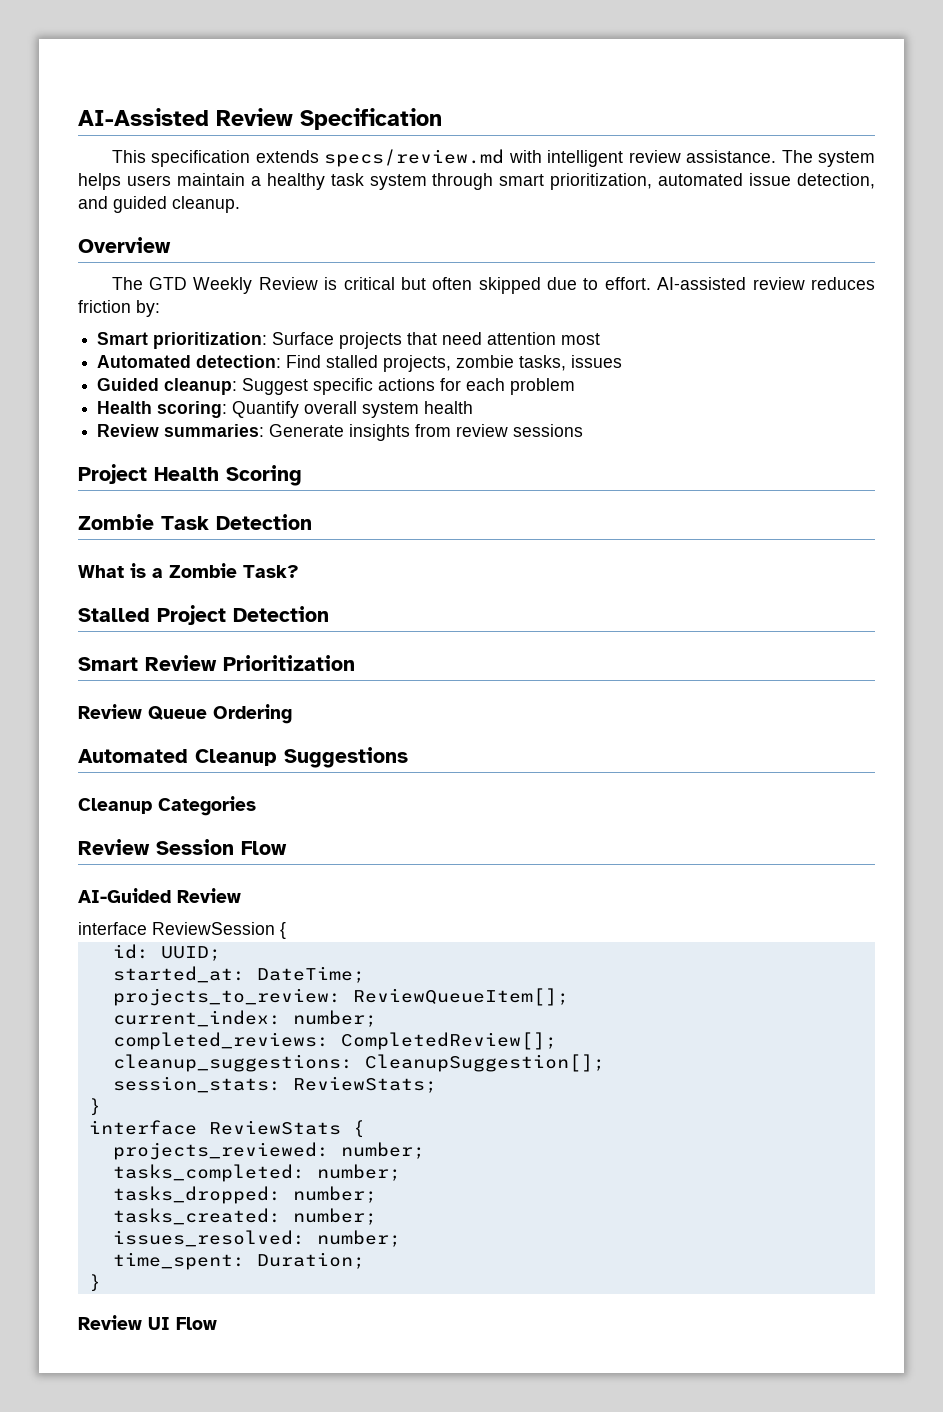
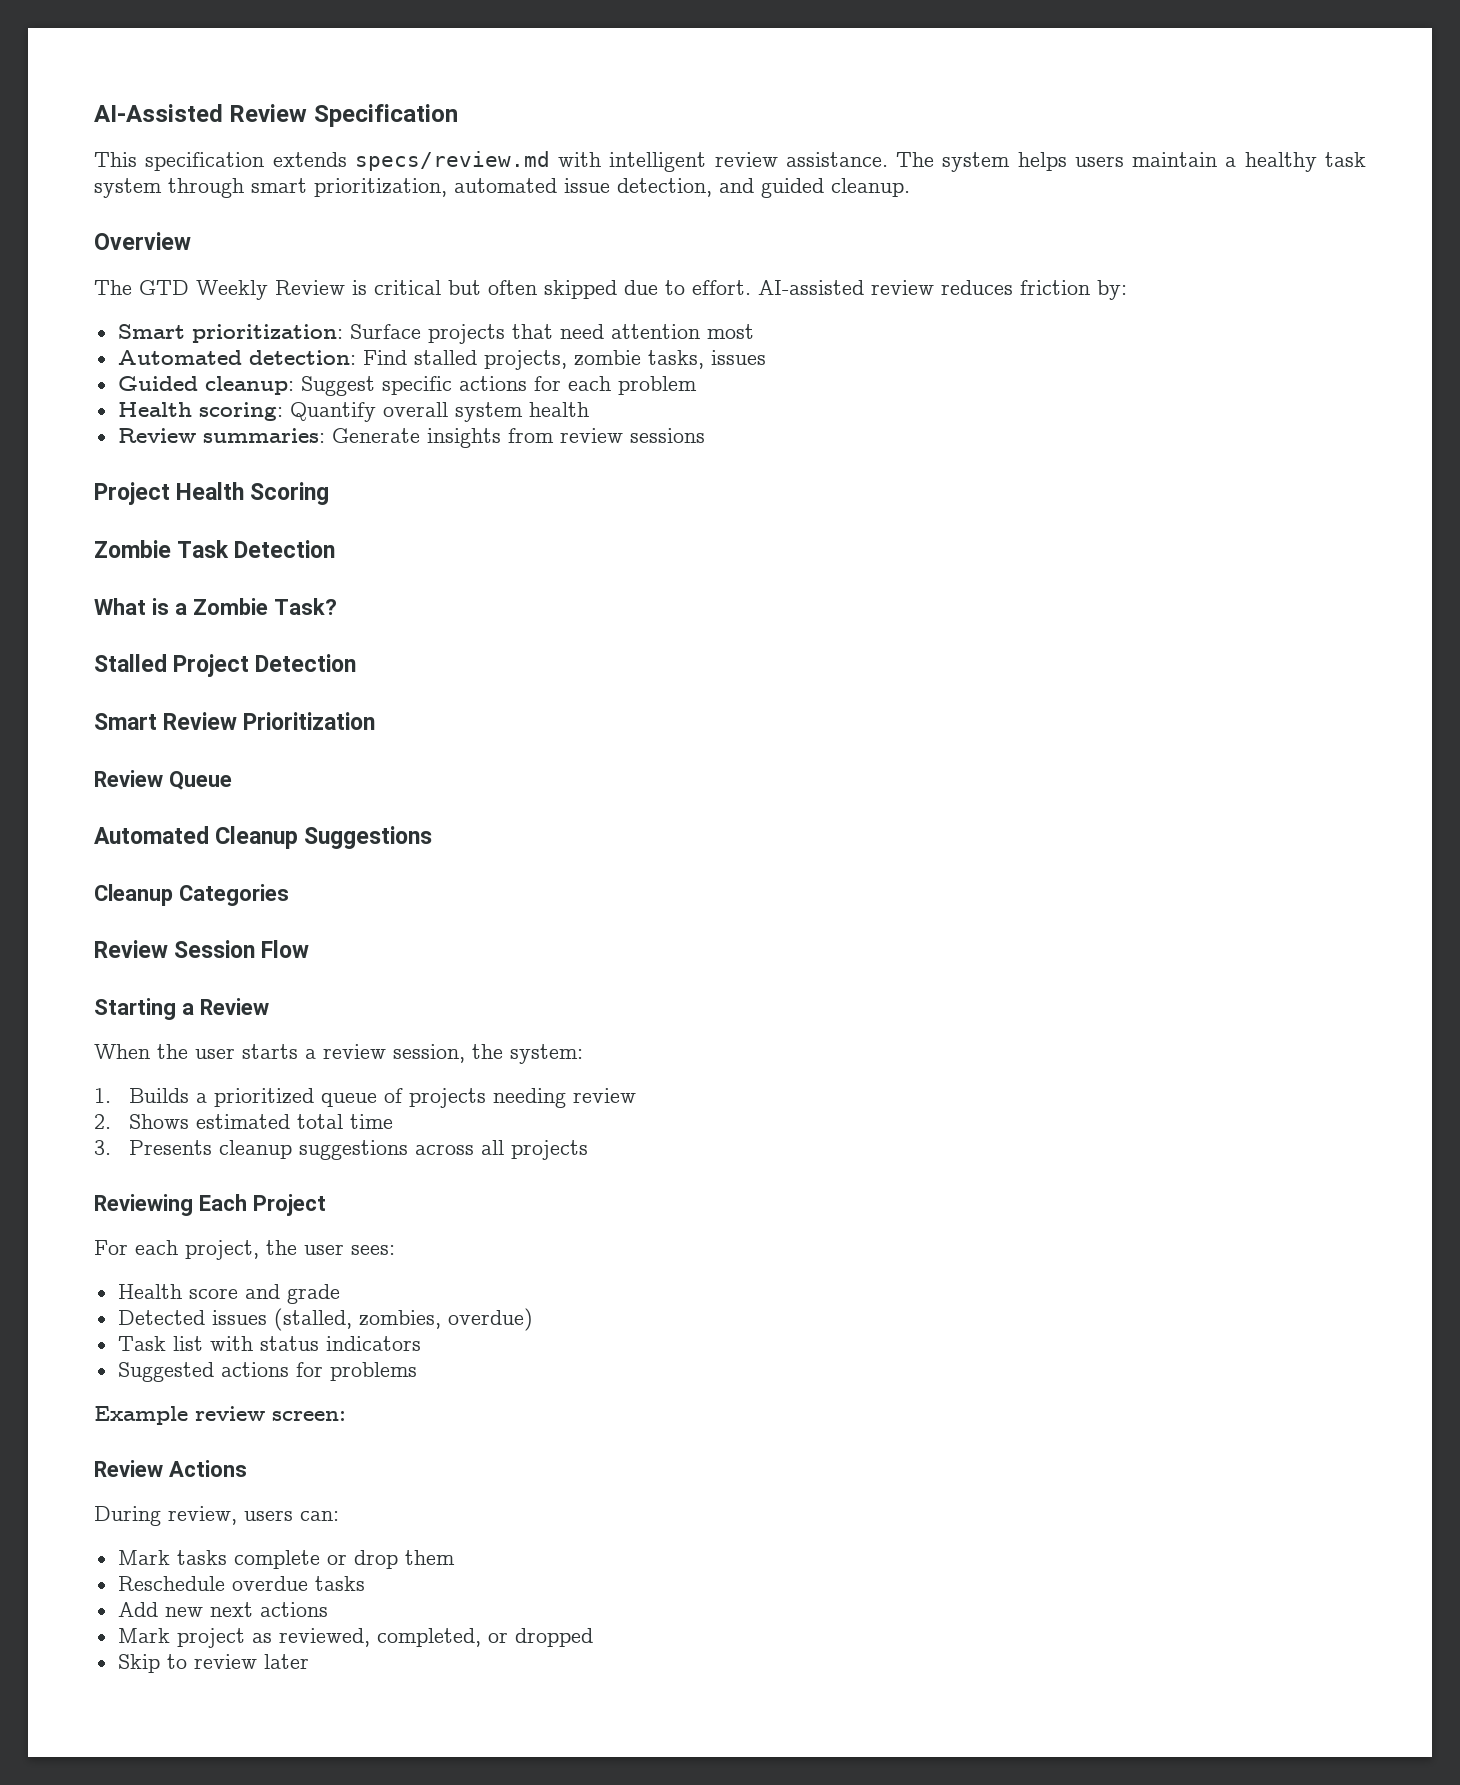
[213,704,292,724] Ordering -> (232, 780) none
[78,888,171,903] AI-Guided -> [94,998,194,1020] Starting a
[78,922,286,939] [112,944,221,961] [112,966,365,983] [112,988,569,1006] [112,1010,377,1027] [112,1032,557,1050] [112,1054,605,1072] [112,1076,437,1093] [88,1098,101,1116] [88,1120,365,1138] [112,1142,425,1160] [112,1164,401,1182] [112,1186,377,1204] [112,1208,377,1225] [112,1230,401,1247] [112,1252,365,1270] [88,1274,101,1292] [78,1315,217,1330] interface ReviewSession { // id: UUID; // started_at: DateTime; // projects_to_review: ReviewQueueItem[]; // current_index: number; // completed_reviews: CompletedReview[]; // cleanup_suggestions: CleanupSuggestion[]; // session_stats: ReviewStats; // } // interface ReviewStats { // projects_reviewed: number; // tasks_completed: number; // tasks_dropped: number; // tasks_created: number; // issues_resolved: number; // time_spent: Duration; // } // Review UI Flow -> [94,1044,583,1064] [94,1088,637,1108] [94,1114,394,1129] [94,1140,589,1160] [94,1194,326,1216] [94,1240,395,1260] [117,1284,340,1304] [117,1308,533,1331] [117,1336,421,1351] [117,1362,417,1382] [94,1406,346,1425] [94,1460,247,1477] [94,1506,339,1526] [117,1550,455,1569] [117,1576,365,1591] [117,1602,328,1617] [117,1628,593,1648] [117,1654,309,1673] When the user starts a review session, the system: // 1. Builds a prioritized queue of projects needing review // 2. Shows estimated total time // 3. Presents cleanup suggestions across all projects // Reviewing Each Project // For each project, the user sees: // Health score and grade // Detected issues (stalled, zombies, overdue) // Task list with status indicators // Suggested actions for problems // Example review screen: // Review Actions // During review, users can: // Mark tasks complete or drop them // Reschedule overdue tasks // Add new next actions // Mark project as reviewed, completed, or dropped // Skip to review later

